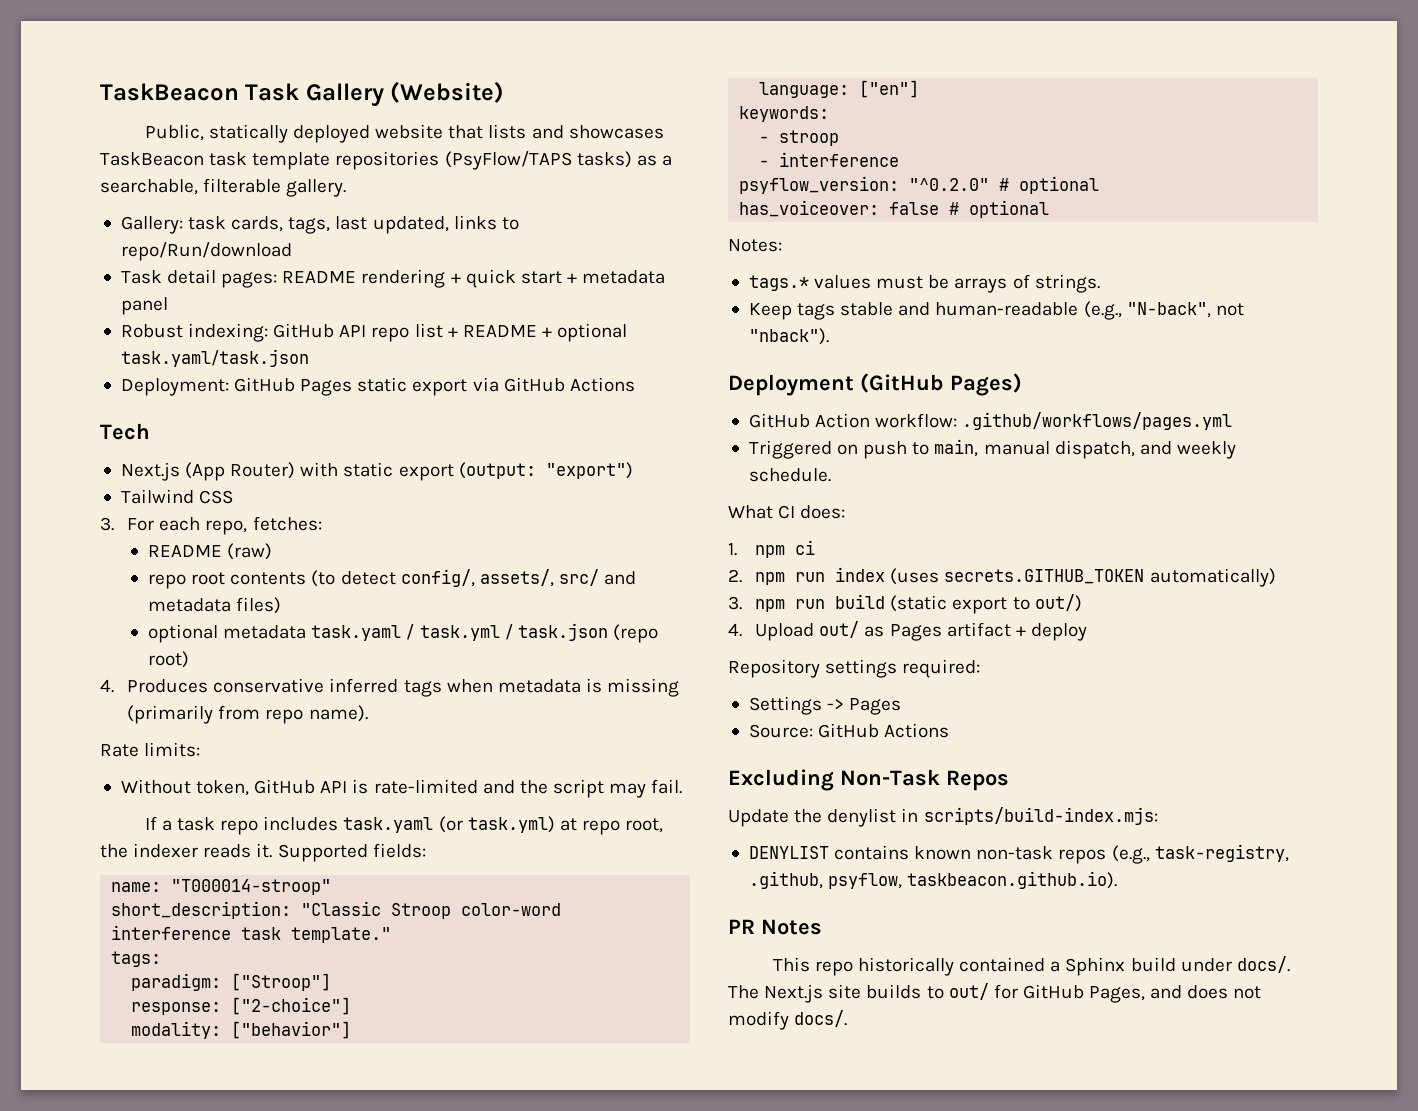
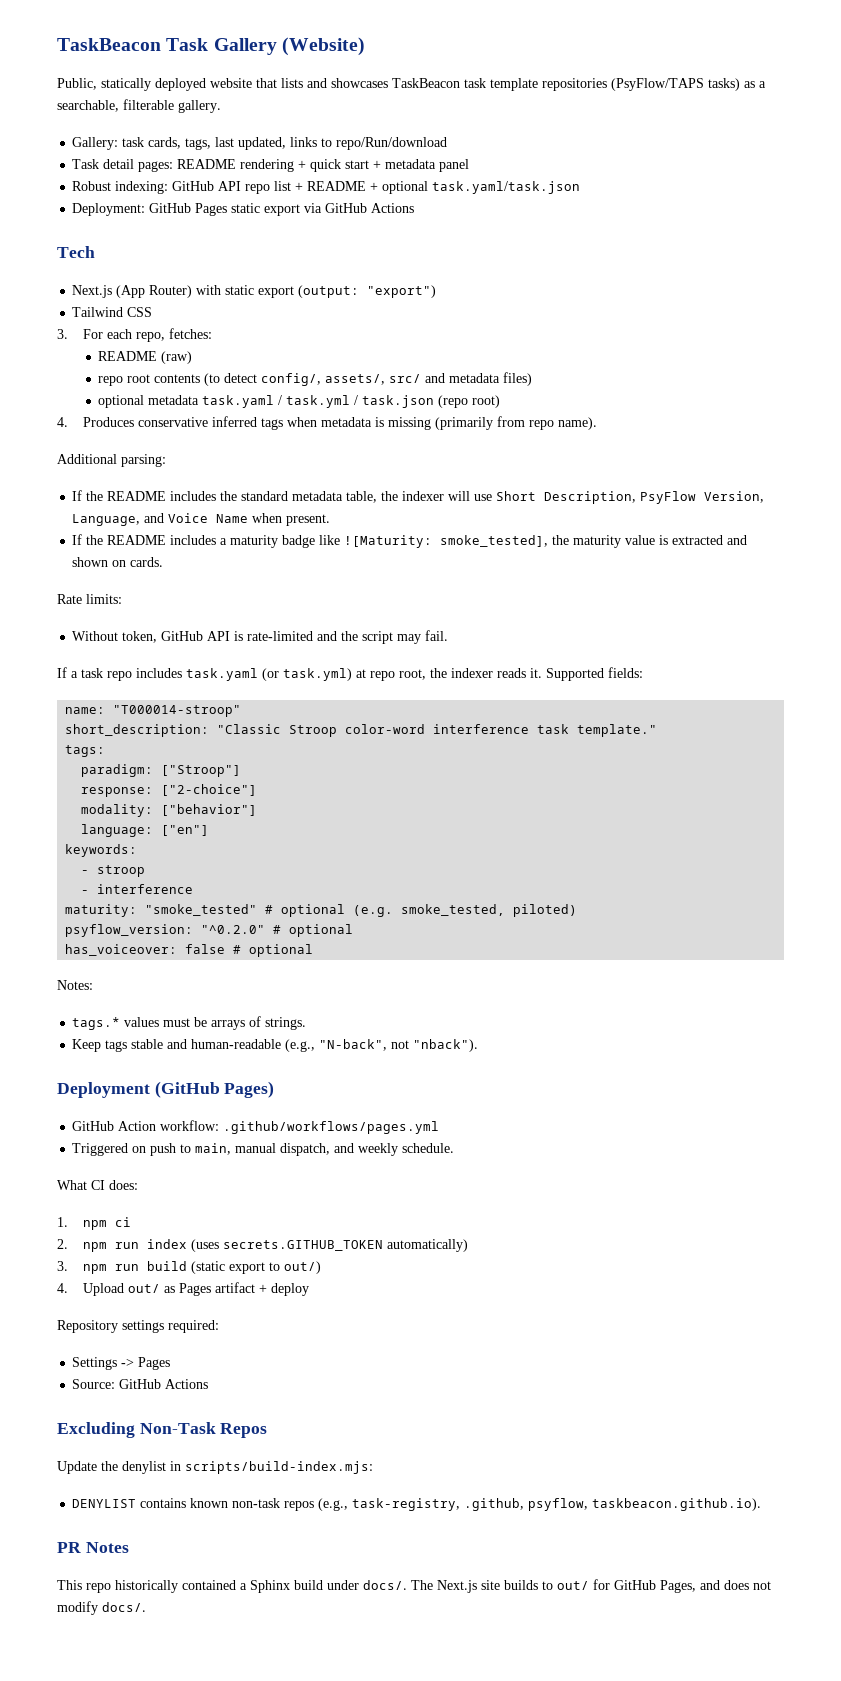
(368, 713) none -> [57,454,166,467] [72,490,765,504] [72,513,331,526] [72,534,748,548] [72,557,164,567] // Additional parsing: // If the README includes the standard metadata table, the indexer will use Short Description, PsyFlow Version, Language, and Voice Name when present. // If the README includes a maturity badge like ![Maturity: smoke_tested], the maturity value is extracted and shown on cards.
(900, 159) none -> [65,904,578,917] // maturity: "smoke_tested" # optional (e.g. smoke_tested, piloted)

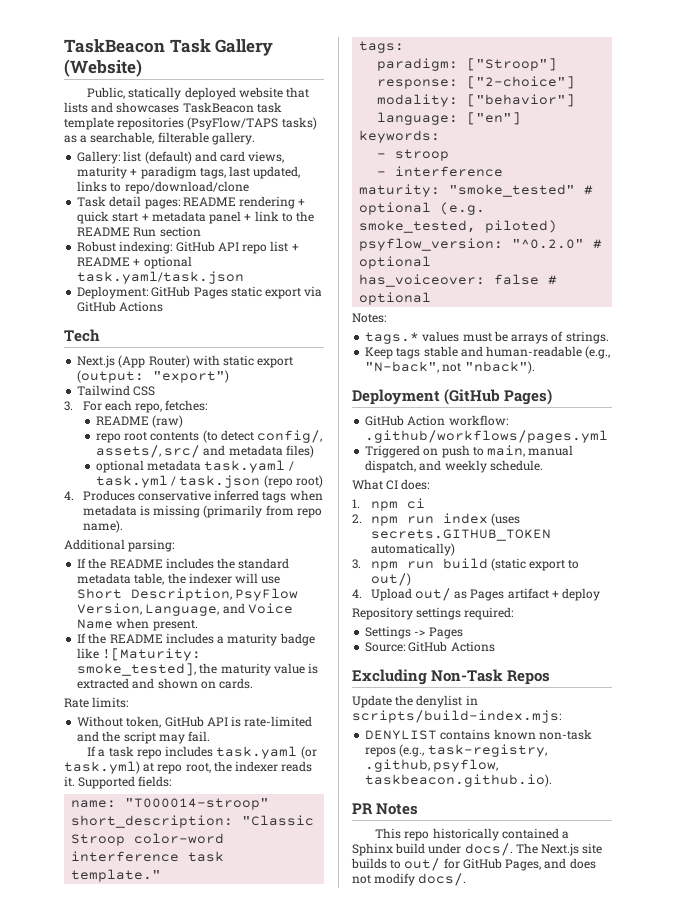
[122,137,182,149] task cards, -> [123,151,285,164] [77,166,197,179] list (default) and card views, maturity + paradigm
[336,137,448,150] repo/Run/download -> [124,181,249,194] repo/download/clone
(470, 165) none -> [244,211,315,222] [77,226,201,237] + link to the README Run section

